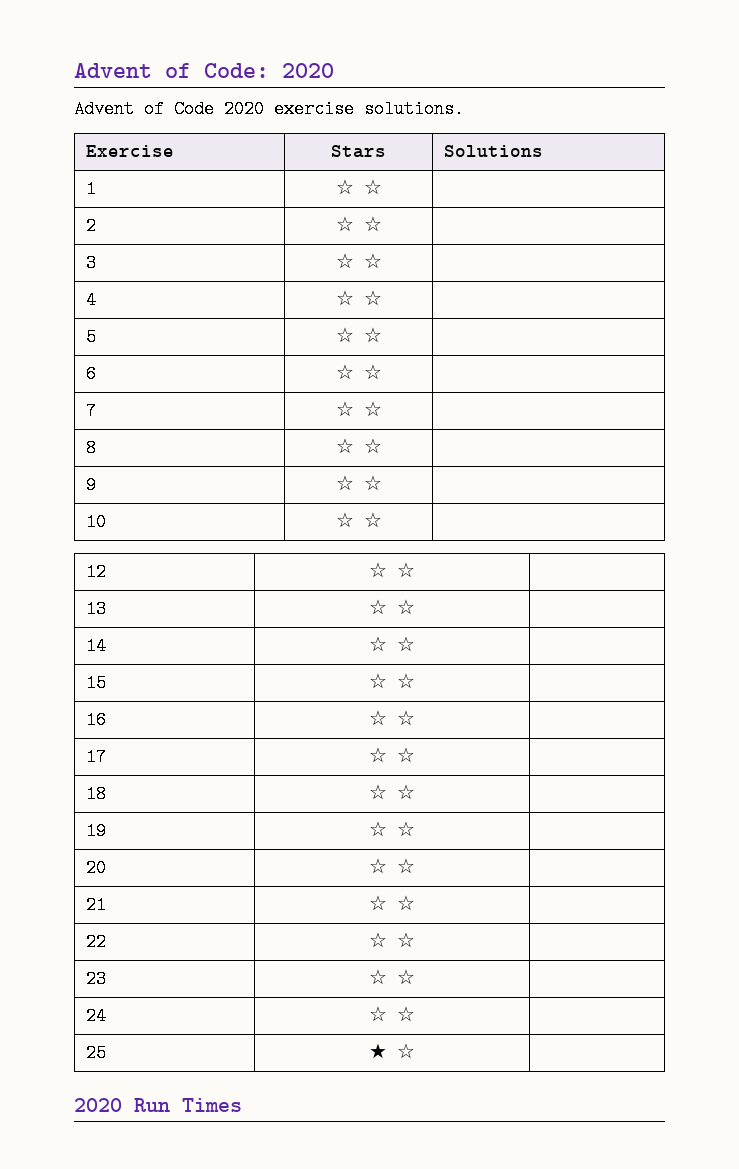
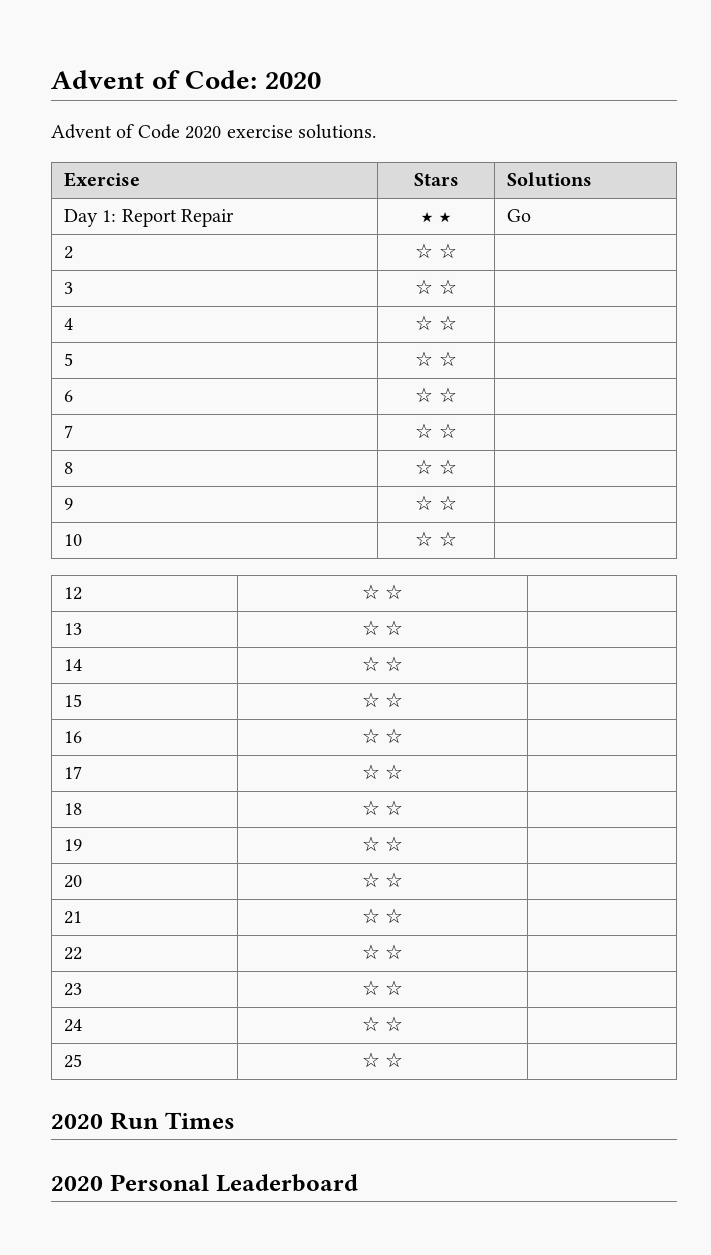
[85,180,96,198] [335,179,382,195] 1 | ☆ ☆ | -> [63,209,235,227] [421,212,451,223] [506,209,531,222] Day 1: Report Repair | ★ ★ | Go
[369,1043,388,1059] ★ -> [361,1052,380,1068] ☆
(242, 1105) none -> [51,1174,358,1192] // 2020 Personal Leaderboard

